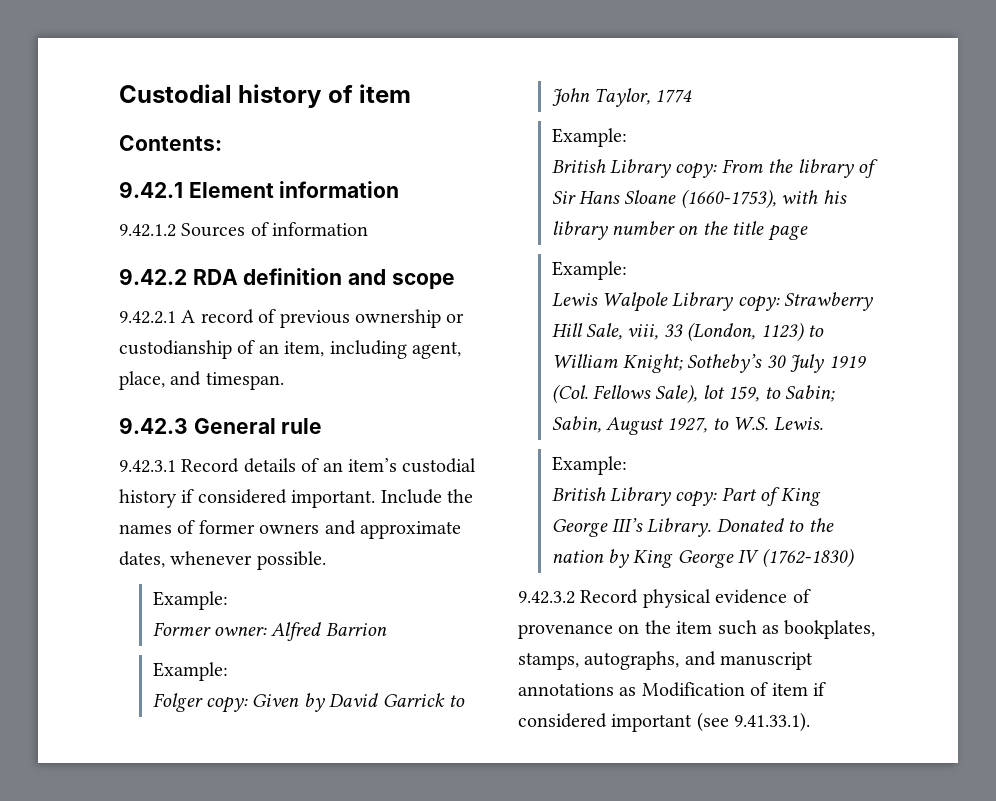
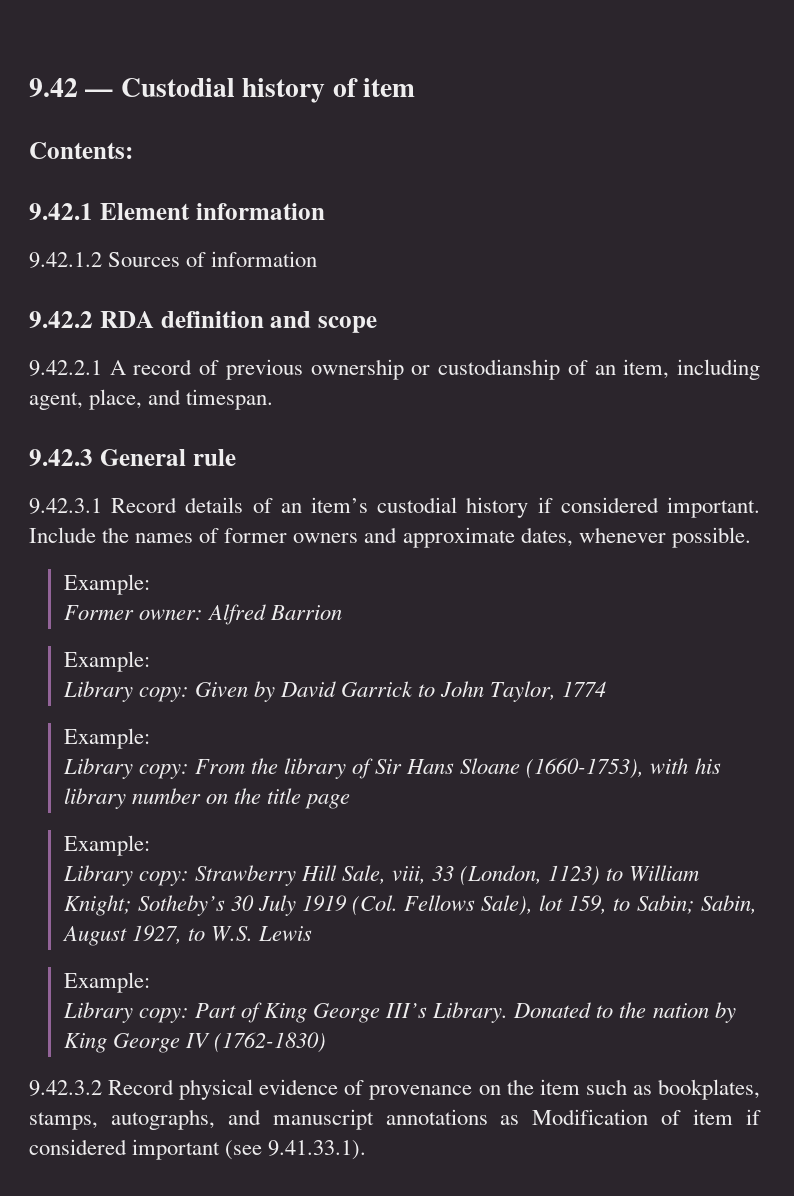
(119, 93) none -> [29,78,114,97] 9.42 —
[152,693,203,712] Folger -> [62,681,133,702] Library
[551,159,606,173] British -> (150, 738) none
[551,292,669,312] Lewis Walpole -> (150, 845) none
[773,417,823,431] [551,456,627,475] [551,487,606,501] Lewis. // Example: // British -> [258,926,313,941] [63,972,150,993] Lewis // Example: //

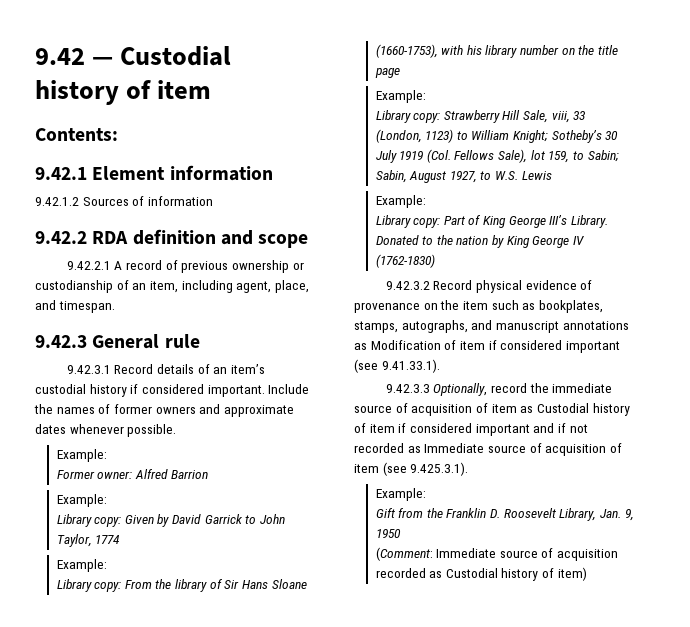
[520,527,573,547] dates, -> [35,424,66,434] dates
(367, 1150) none -> [385,383,613,396] [354,403,630,416] [354,423,588,436] [354,443,622,456] [354,462,469,476] [375,488,426,501] [375,508,634,521] [375,529,401,538] [375,547,619,561] [375,567,587,581] // 9.42.3.3 Optionally, record the immediate source of acquisition of item as Custodial history of item if considered important and if not recorded as Immediate source of acquisition of item (see 9.425.3.1). // Example: // Gift from the Franklin D. Roosevelt Library, Jan. 9, 1950 // (Comment: Immediate source of acquisition recorded as Custodial history of item)

